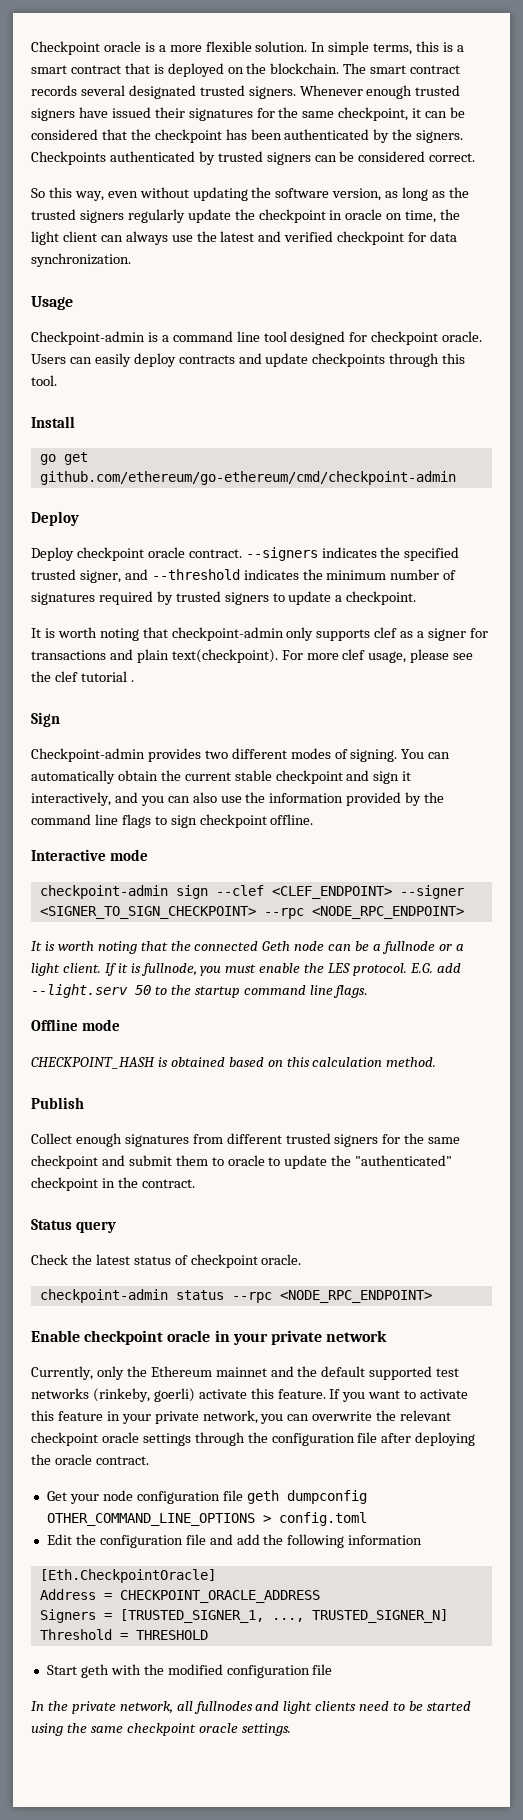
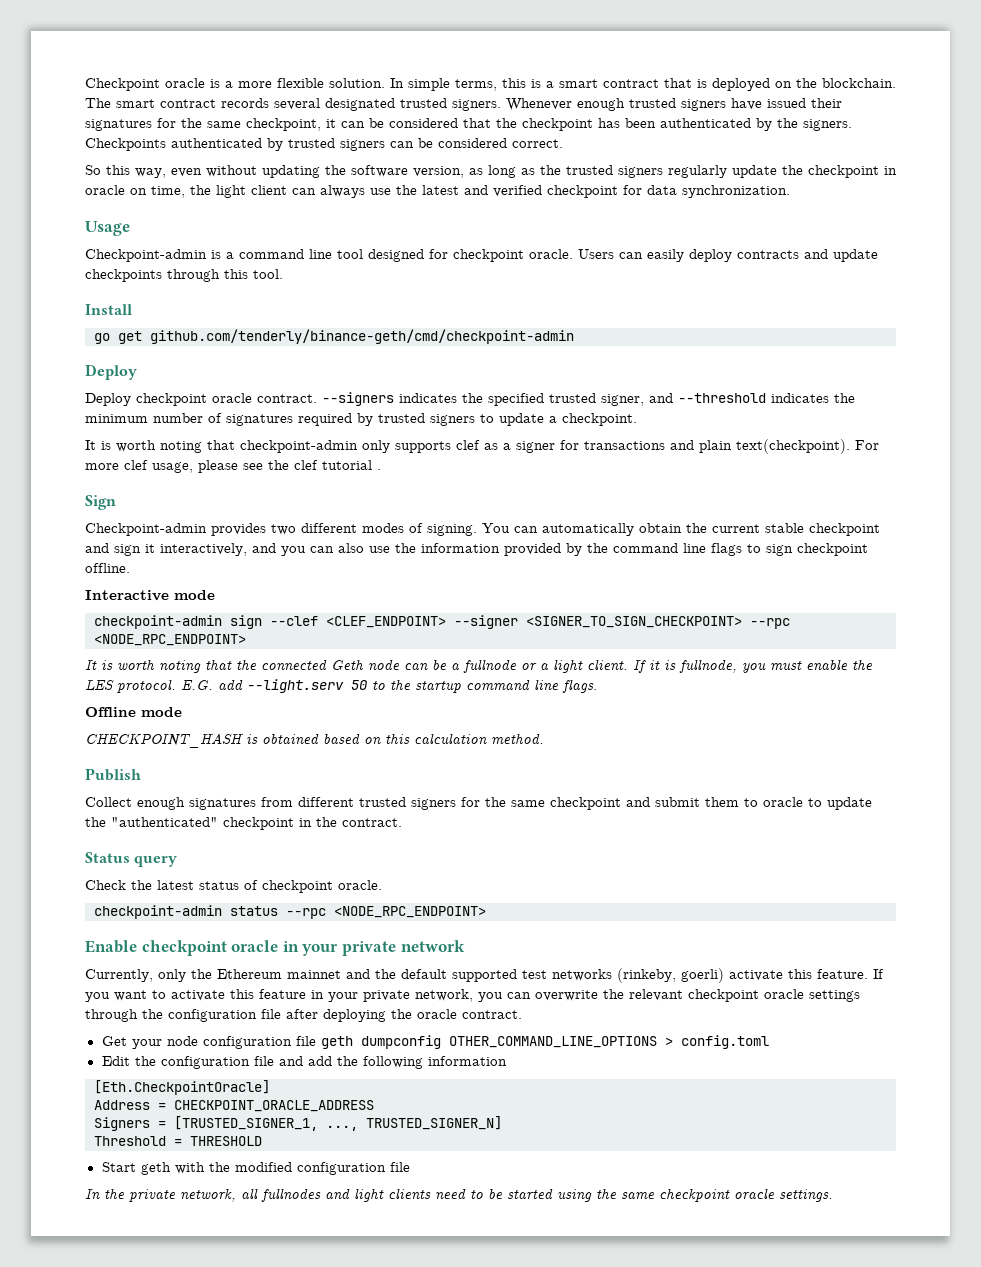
[39,471,456,485] github.com/ethereum/go-ethereum/cmd/checkpoint-admin -> [150,329,574,344] github.com/tenderly/binance-geth/cmd/checkpoint-admin

